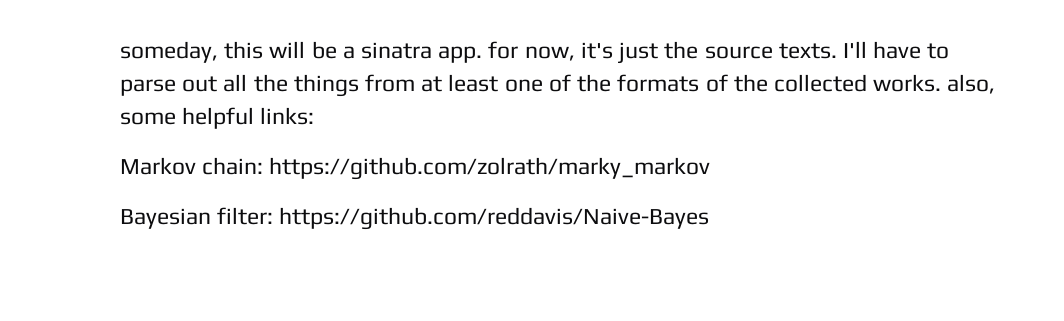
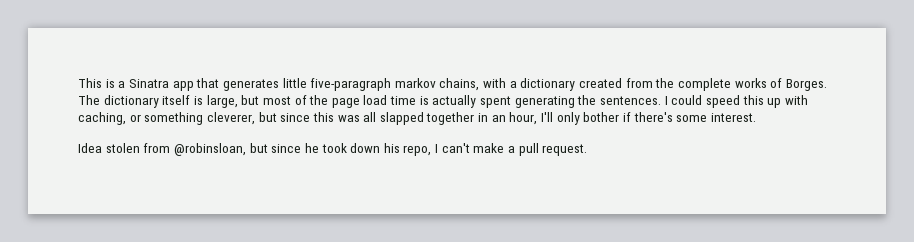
[120,41,950,64] [120,74,996,97] [120,107,315,129] [120,157,711,180] [120,207,710,230] someday, this will be a sinatra app. for now, it's just the source texts. I'll have to parse out all the things from at least one of the formats of the collected works. also, some helpful links: // Markov chain: https://github.com/zolrath/marky_markov // Bayesian filter: https://github.com/reddavis/Naive-Bayes -> [78,78,827,91] [78,95,808,108] [78,112,756,125] [78,143,588,156] This is a Sinatra app that generates little five-paragraph markov chains, with a dictionary created from the complete works of Borges. The dictionary itself is large, but most of the page load time is actually spent generating the sentences. I could speed this up with caching, or something cleverer, but since this was all slapped together in an hour, I'll only bother if there's some interest. // Idea stolen from @robinsloan, but since he took down his repo, I can't make a pull request.

